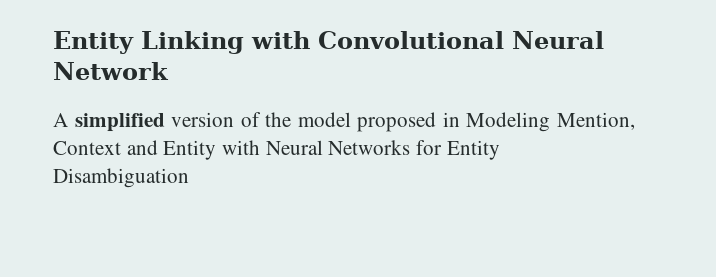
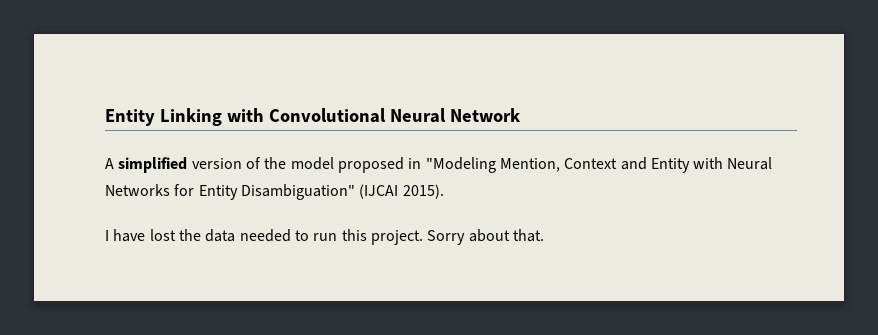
[466,112,551,132] Modeling -> [425,157,496,173] "Modeling
[53,168,189,188] Disambiguation -> [240,184,444,200] [105,229,544,245] Disambiguation" (IJCAI 2015). // I have lost the data needed to run this project. Sorry about that.

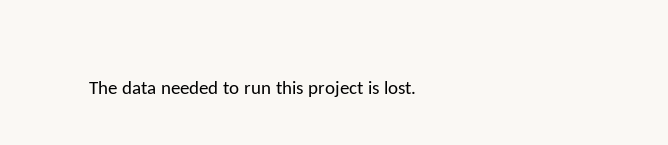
[105,108,521,126] [105,157,773,173] [105,184,444,200] [105,229,201,242] Entity Linking with Convolutional Neural Network // A simplified version of the model proposed in "Modeling Mention, Context and Entity with Neural Networks for Entity Disambiguation" (IJCAI 2015). // I have lost the -> [89,81,117,94] The
[370,229,544,245] project. Sorry about that. -> [307,81,416,97] project is lost.

